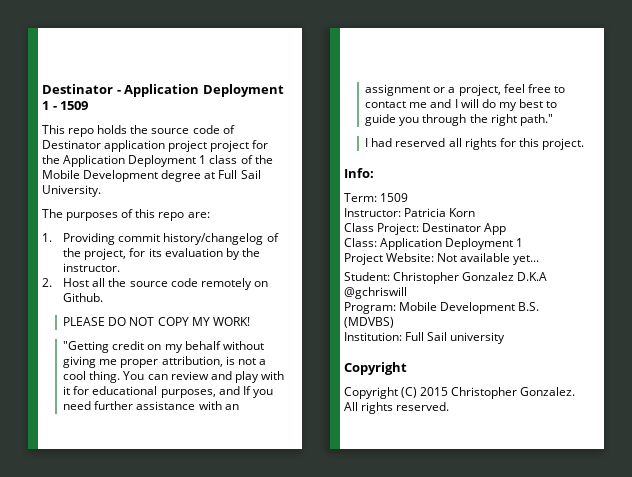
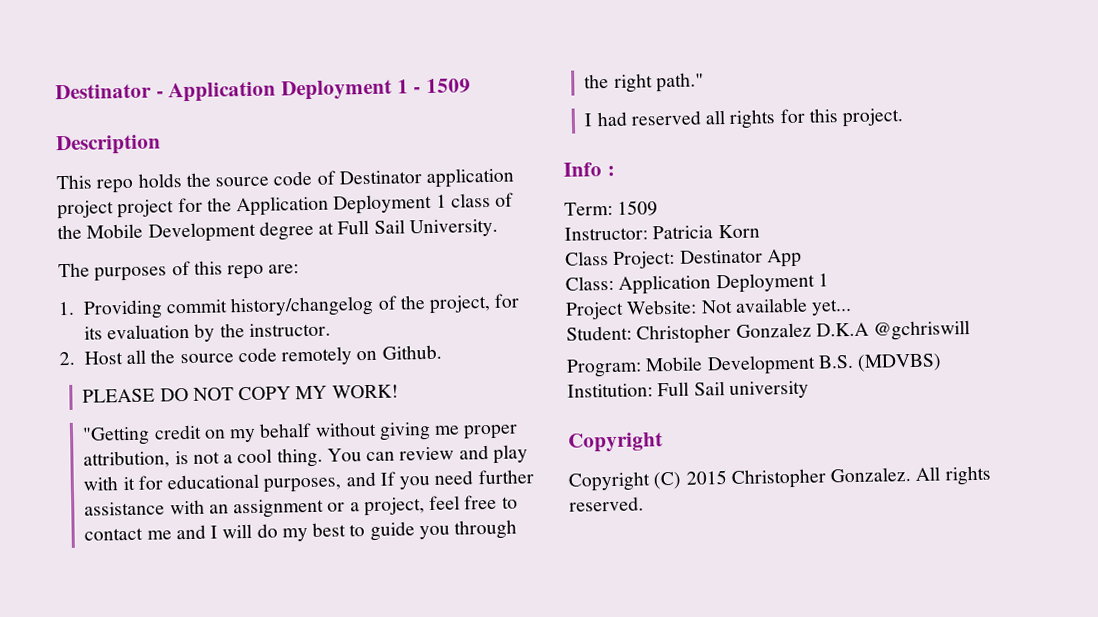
(89, 105) none -> [56,134,161,156] // Description
[344,168,374,178] Info: -> [563,162,615,177] Info :

